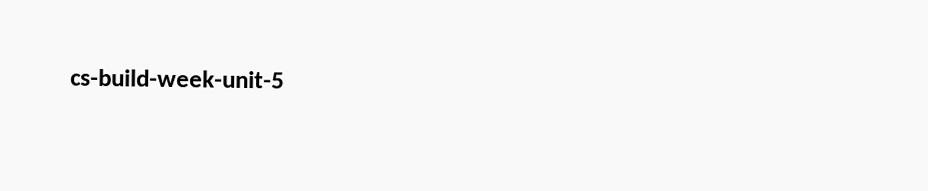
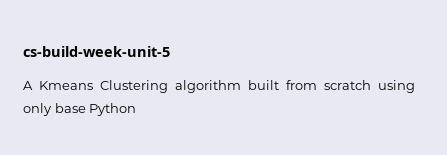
(285, 78) none -> [23,80,415,93] [23,103,137,116] // A Kmeans Clustering algorithm built from scratch using only base Python

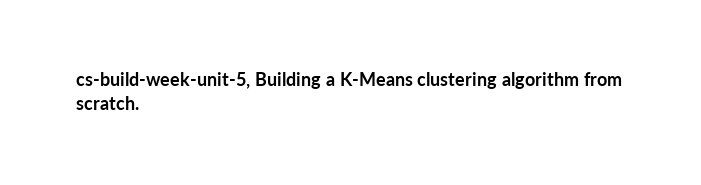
[23,46,170,57] [23,80,415,93] [23,103,137,116] cs-build-week-unit-5 // A Kmeans Clustering algorithm built from scratch using only base Python -> [76,72,623,89] [76,96,139,110] cs-build-week-unit-5, Building a K-Means clustering algorithm from scratch.

